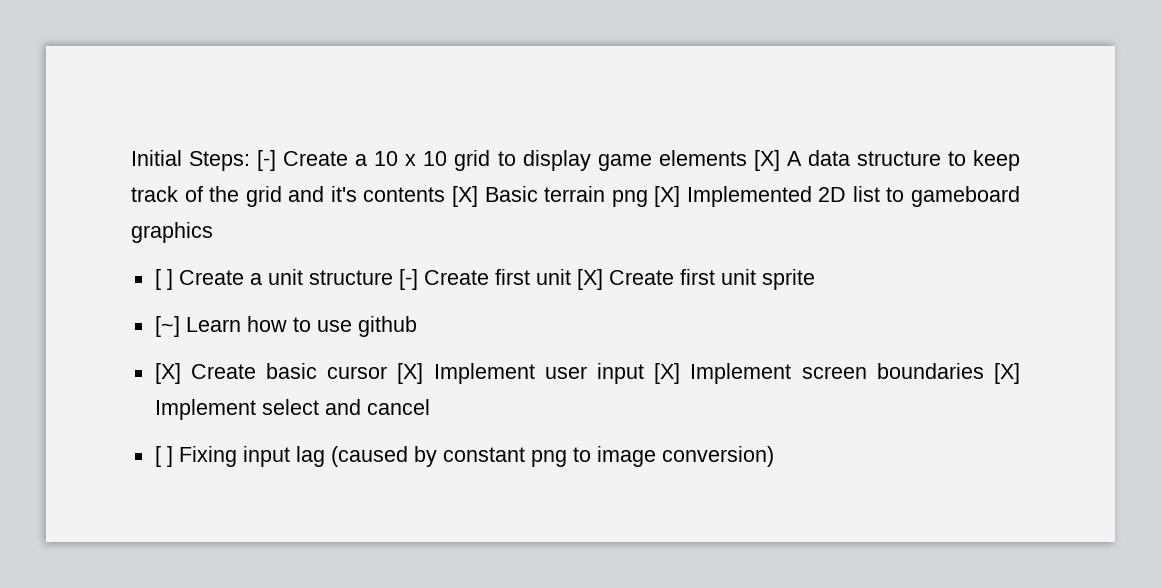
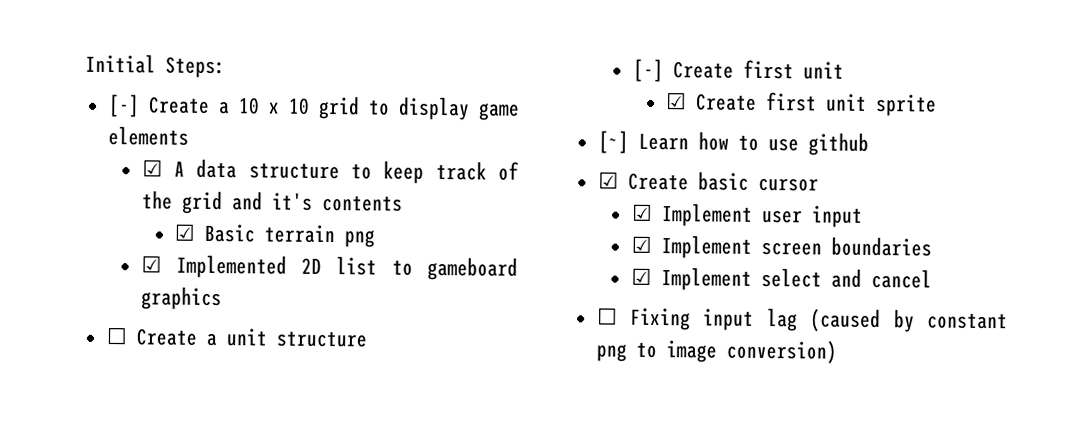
(251, 161) none -> (226, 67) //
[753,150,780,171] [X] -> [141,159,163,177] // ☑
[451,186,478,207] [X] -> [174,223,196,241] // ☑
[654,186,681,207] [X] -> [140,255,162,273] // ☑
[154,269,173,290] [ ] -> [105,327,128,345] ☐
(393, 277) none -> (367, 339) //
[576,269,603,290] [X] -> [666,92,688,110] // ☑
[154,363,181,384] [X] -> [597,171,619,189] ☑
[397,363,424,384] [X] -> [631,203,653,221] // ☑
[654,363,681,384] [X] -> [630,235,652,253] // ☑
[993,363,1020,384] [X] -> [630,267,652,285] // ☑
[154,446,173,467] [ ] -> [596,307,618,325] ☐

